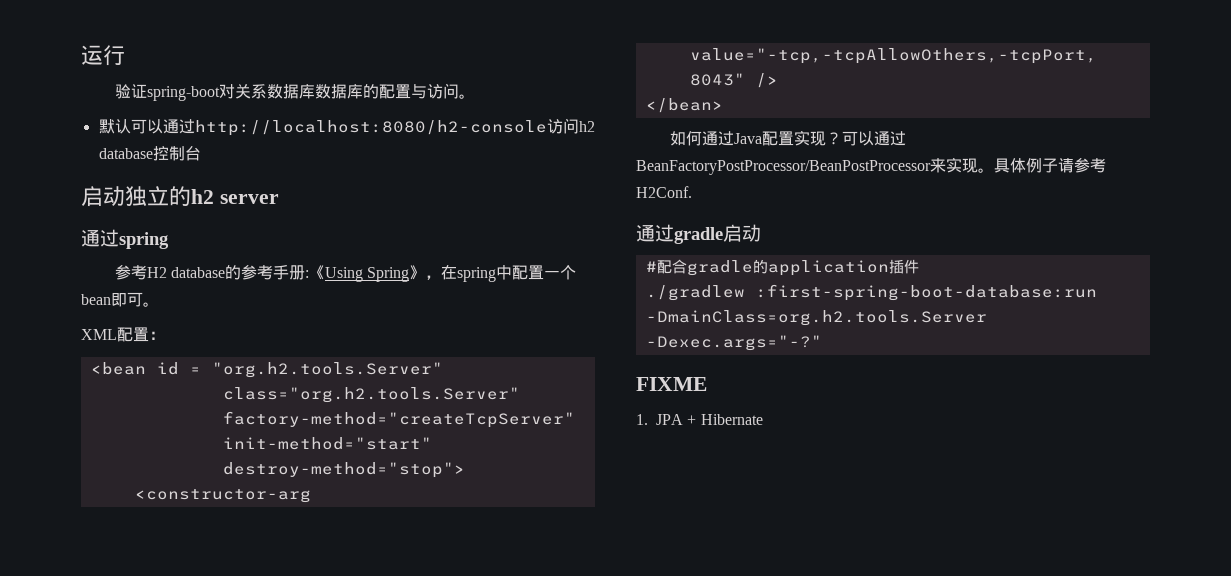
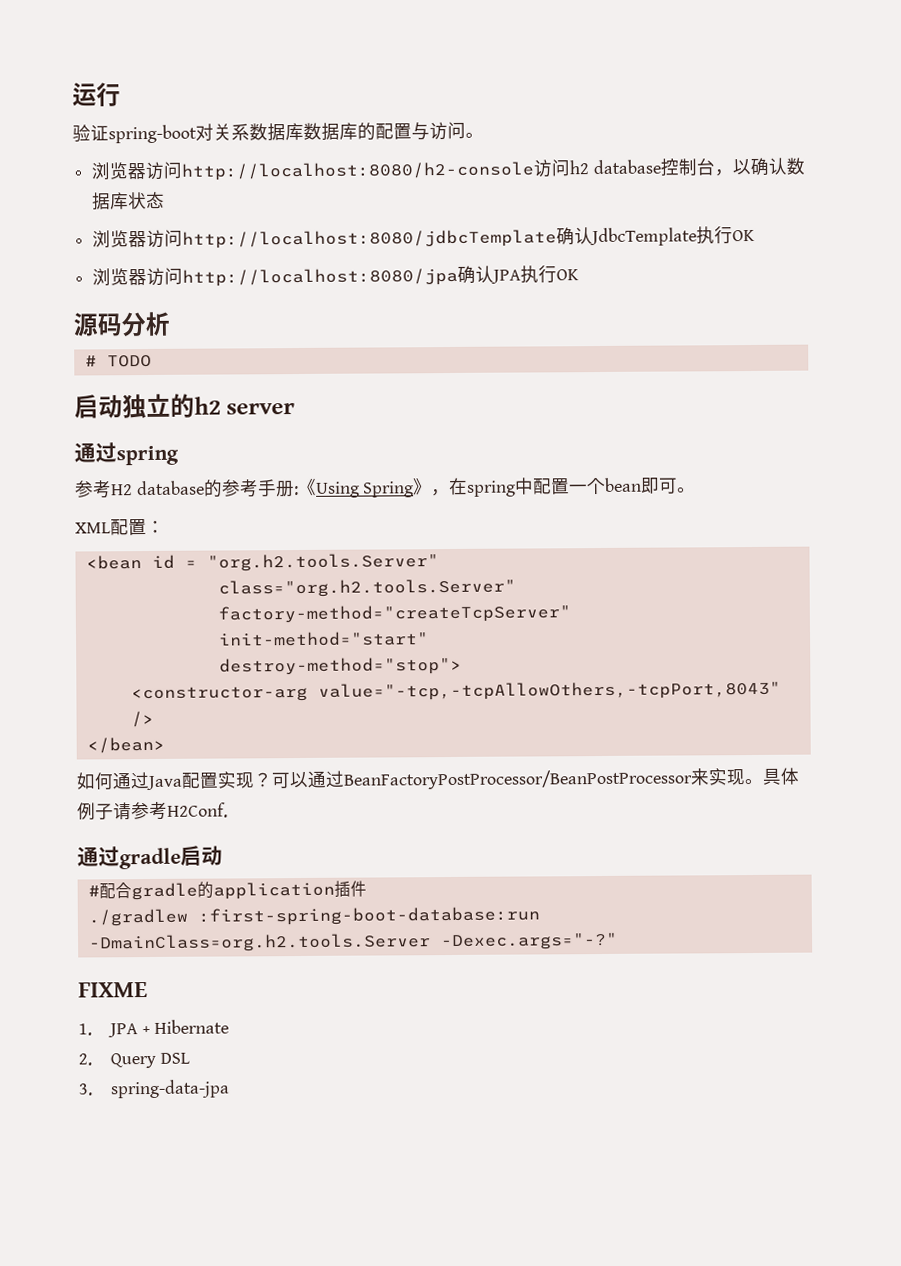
[98,119,195,134] 默认可以通过 -> [91,161,183,181] 浏览器访问
(201, 153) none -> [713,157,805,177] [92,191,166,211] [92,226,756,249] [92,265,580,287] [73,311,171,337] [84,354,152,368] ，以确认数据库状态 // 浏览器访问http://localhost:8080/jdbcTemplate确认JdbcTemplate执行OK // 浏览器访问http://localhost:8080/jpa确认JPA执行OK // 源码分析 // # TODO
(763, 419) none -> [78,1052,190,1069] [78,1079,231,1099] // 2. Query DSL // 3. spring-data-jpa

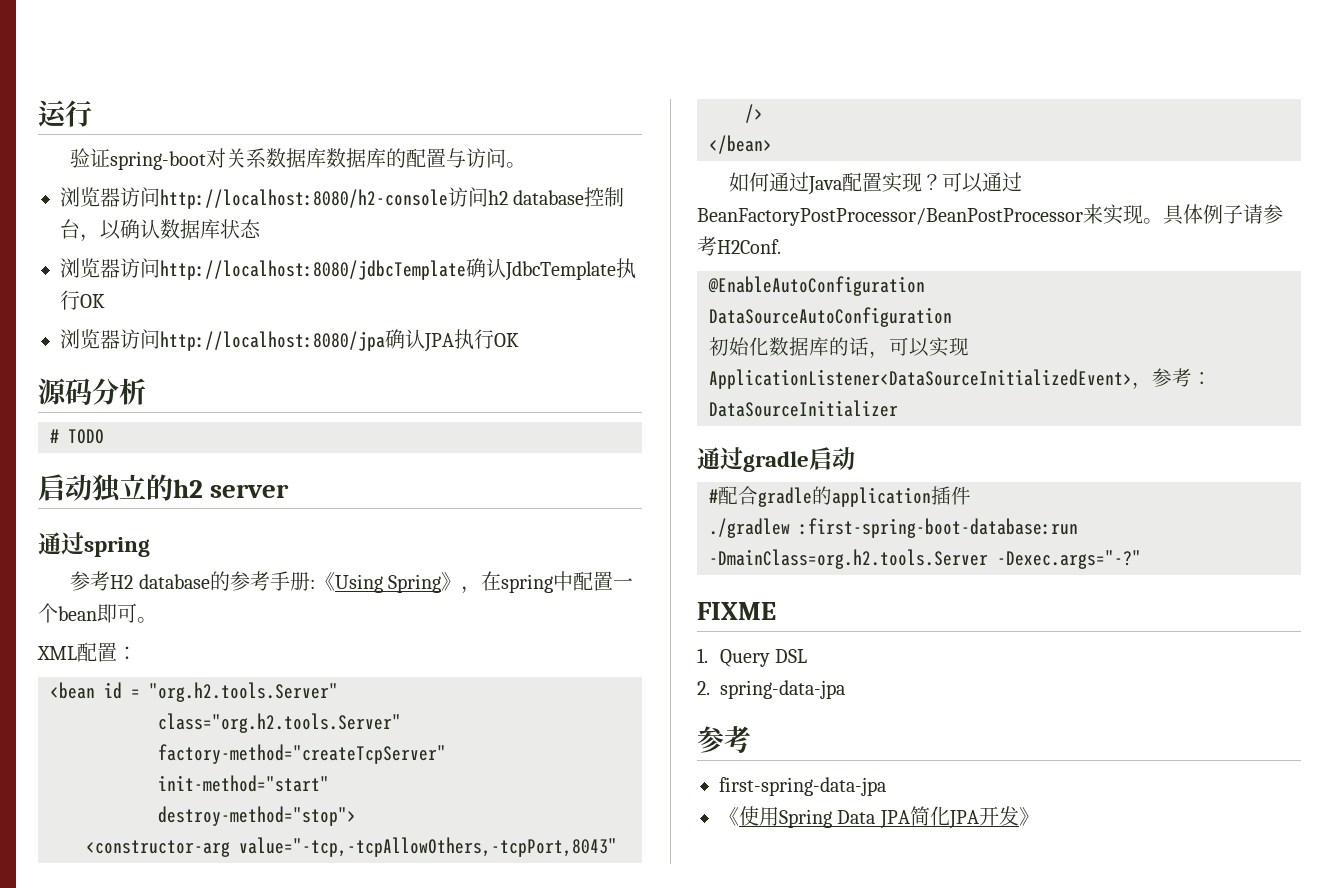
(228, 810) none -> [708,276,925,296] [709,307,952,327] [709,337,969,358] [709,368,1212,389] [709,400,898,417] // @EnableAutoConfiguration // DataSourceAutoConfiguration // 初始化数据库的话，可以实现ApplicationListener<DataSourceInitializedEvent>，参考：DataSourceInitializer
[108,1019,229,1038] [78,1053,92,1066] JPA + Hibernate // 2. -> (708, 655) none
[78,1083,93,1096] 3. -> [697,681,710,695] 2.
(231, 1089) none -> [697,726,751,753] [719,777,886,796] [719,806,1039,829] // 参考 // first-spring-data-jpa // 《使用Spring Data JPA简化JPA开发》

